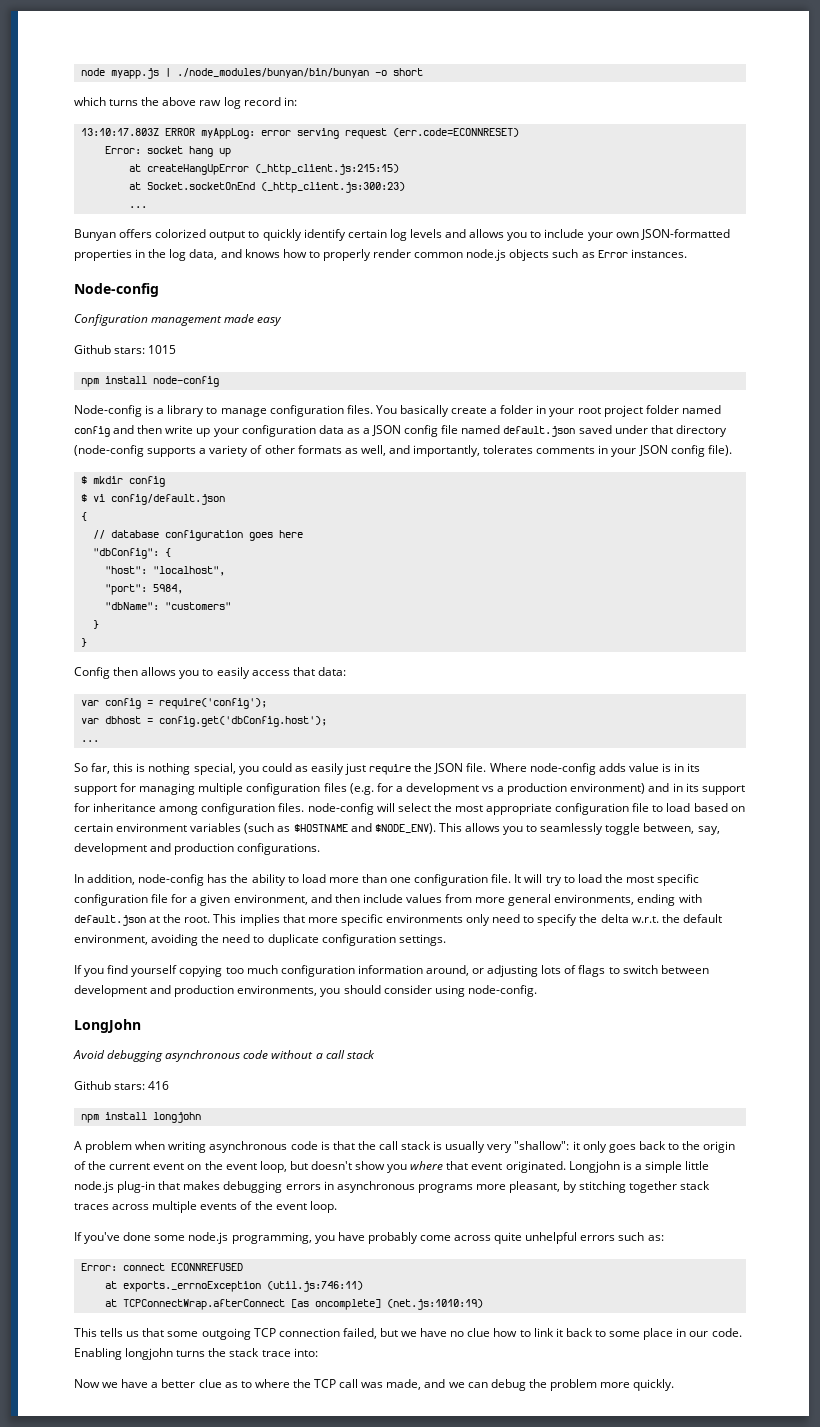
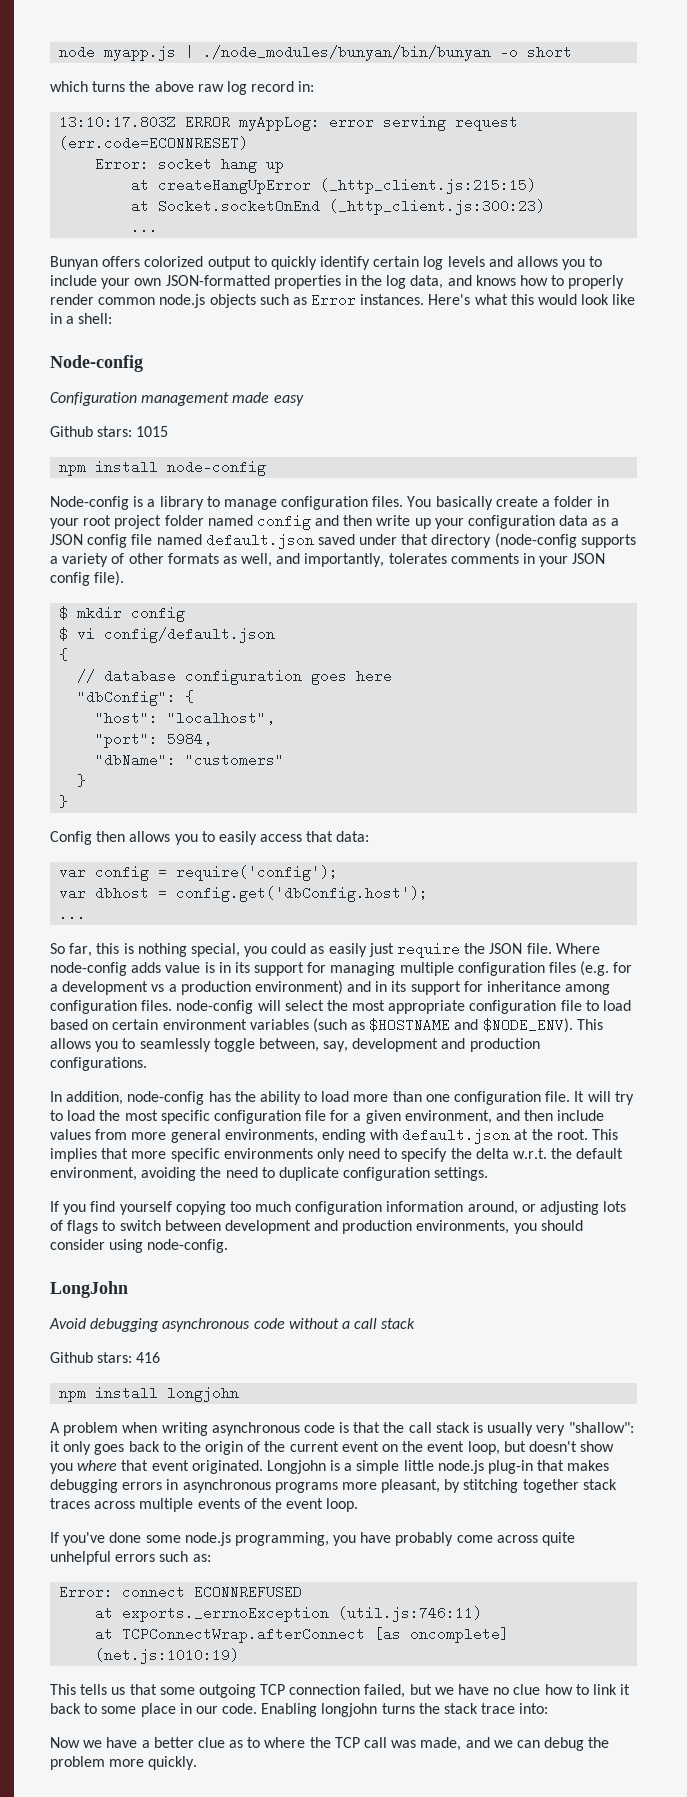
(687, 253) none -> [428,294,636,305] [50,313,113,324] Here's what this would look like in a shell:

